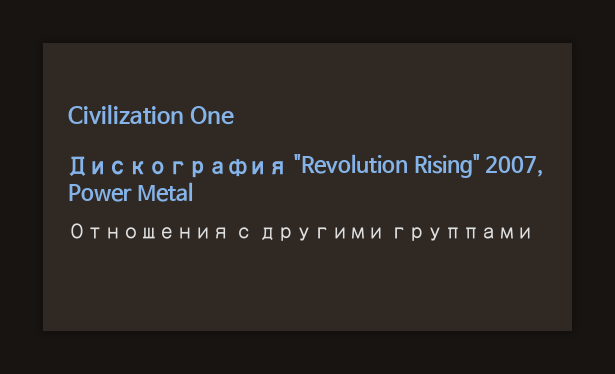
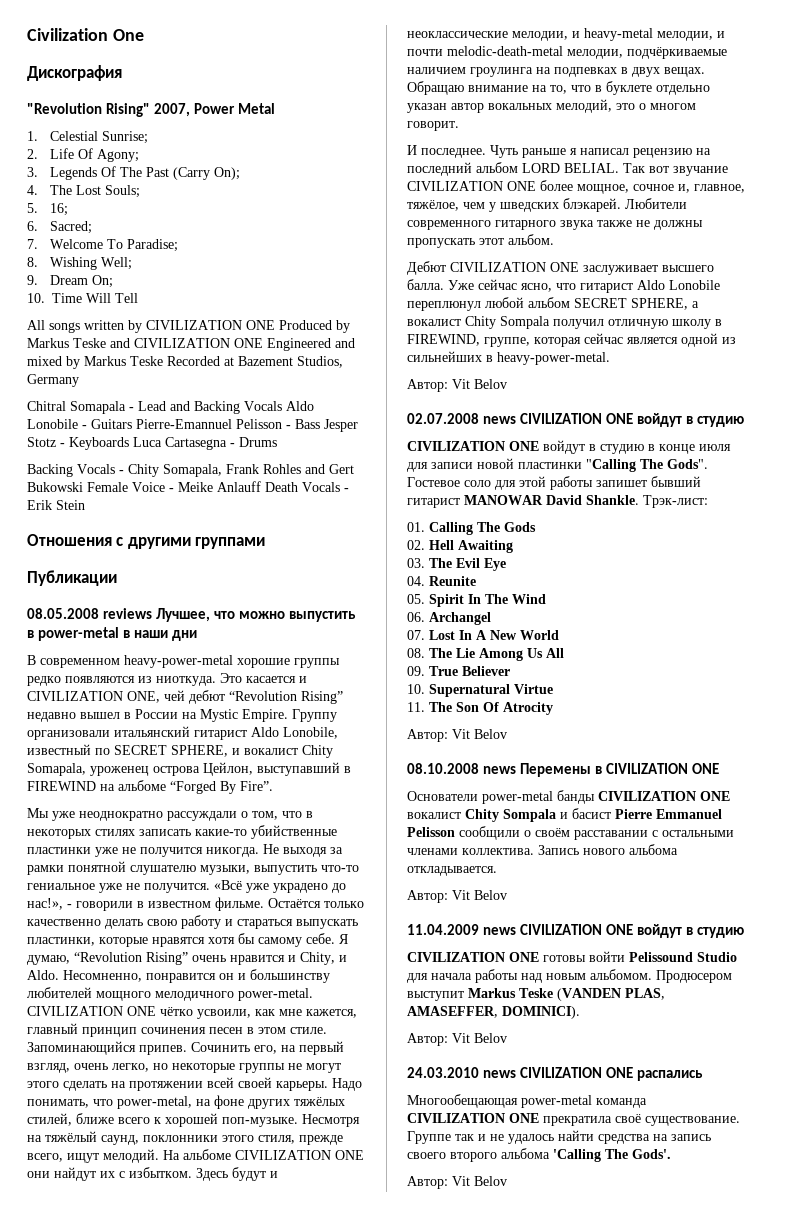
(288, 167) none -> (122, 73) //
[68,223,534,241] Отношения с другими группами -> [27,131,149,144] [27,148,140,162] [27,166,241,180] [27,185,141,198] [27,203,69,216] [27,221,93,234] [27,239,179,252] [27,257,133,270] [27,275,114,288] [27,293,138,303] [27,320,350,333] [27,338,355,351] [27,356,343,369] [27,374,79,387] [27,401,314,414] [27,419,358,432] [27,437,277,450] [27,464,354,477] [27,481,349,492] [27,500,85,510] [27,534,266,549] [27,570,117,586] [27,608,357,622] [27,627,198,641] [27,655,340,668] [27,673,307,686] [27,690,343,704] [27,709,337,722] [27,726,338,740] [27,744,333,758] [27,762,351,776] [27,780,273,794] [27,808,313,821] [27,825,337,839] [27,844,343,857] [27,861,359,875] [27,880,346,893] [27,897,364,911] [27,915,358,929] [27,933,348,947] [27,952,347,965] [27,969,330,983] [27,987,313,1001] [27,1006,357,1019] [27,1023,327,1037] [27,1041,344,1055] [27,1063,341,1073] [27,1077,362,1091] [27,1095,345,1109] [27,1113,360,1127] [27,1131,343,1145] [27,1149,364,1163] [27,1167,278,1181] [407,28,725,41] [407,46,727,59] [407,67,705,77] [407,81,710,95] [407,99,696,113] [407,121,459,131] [407,145,711,158] [407,162,728,176] [407,180,745,194] [407,198,687,212] [407,220,703,230] [407,234,554,248] [407,261,714,275] [407,279,720,293] [407,297,699,311] [407,316,722,329] [407,333,736,347] [407,351,610,365] [407,379,507,392] [407,413,745,427] [407,440,731,454] [407,458,708,472] [407,476,701,490] [407,495,708,508] [407,522,536,535] [407,540,513,553] [407,558,506,571] [407,576,476,586] [407,594,546,607] [407,612,491,625] [407,630,559,640] [407,648,564,661] [407,666,510,676] [407,684,553,697] [407,702,553,715] [407,729,507,742] [407,763,720,777] [407,790,730,804] [407,808,722,822] [407,826,734,840] [407,844,678,855] [407,866,497,876] [407,890,507,903] [407,924,745,938] [407,951,737,962] [407,969,732,983] [407,988,665,1001] [407,1006,580,1019] [407,1033,507,1046] [407,1067,704,1081] [407,1094,647,1108] [407,1113,740,1126] [407,1130,711,1144] [407,1148,671,1162] [407,1176,507,1189] 1. Celestial Sunrise; // 2. Life Of Agony; // 3. Legends Of The Past (Carry On); // 4. The Lost Souls; // 5. 16; // 6. Sacred; // 7. Welcome To Paradise; // 8. Wishing Well; // 9. Dream On; // 10. Time Will Tell // All songs written by CIVILIZATION ONE Produced by Markus Teske and CIVILIZATION ONE Engineered and mixed by Markus Teske Recorded at Bazement Studios, Germany // Chitral Somapala - Lead and Backing Vocals Aldo Lonobile - Guitars Pierre-Emannuel Pelisson - Bass Jesper Stotz - Keyboards Luca Cartasegna - Drums // Backing Vocals - Chity Somapala, Frank Rohles and Gert Bukowski Female Voice - Meike Anlauff Death Vocals - Erik Stein // Отношения с другими группами // Публикации // 08.05.2008 reviews Лучшее, что можно выпустить в power-metal в наши дни // В современном heavy-power-metal хорошие группы редко появляются из ниоткуда. Это касается и CIVILIZATION ONE, чей дебют “Revolution Rising” недавно вышел в России на Mystic Empire. Группу организовали итальянский гитарист Aldo Lonobile, известный по SECRET SPHERE, и вокалист Chity Somapala, уроженец острова Цейлон, выступавший в FIREWIND на альбоме “Forged By Fire”. // Мы уже неоднократно рассуждали о том, что в некоторых стилях записать какие-то убийственные пластинки уже не получится никогда. Не выходя за рамки понятной слушателю музыки, выпустить что-то гениальное уже не получится. «Всё уже украдено до нас!», - говорили в известном фильме. Остаётся только качественно делать свою работу и стараться выпускать пластинки, которые нравятся хотя бы самому себе. Я думаю, “Revolution Rising” очень нравится и Chity, и Aldo. Несомненно, понравится он и большинству любителей мощного мелодичного power-metal. CIVILIZATION ONE чётко усвоили, как мне кажется, главный принцип сочинения песен в этом стиле. Запоминающийся припев. Сочинить его, на первый взгляд, очень легко, но некоторые группы не могут этого сделать на протяжении всей своей карьеры. Надо понимать, что power-metal, на фоне других тяжёлых стилей, ближе всего к хорошей поп-музыке. Несмотря на тяжёлый саунд, поклонники этого стиля, прежде всего, ищут мелодий. На альбоме CIVILIZATION ONE они найдут их с избытком. Здесь будут и неоклассические мелодии, и heavy-metal мелодии, и почти melodic-death-metal мелодии, подчёркиваемые наличием гроулинга на подпевках в двух вещах. Обращаю внимание на то, что в буклете отдельно указан автор вокальных мелодий, это о многом говорит. // И последнее. Чуть раньше я написал рецензию на последний альбом LORD BELIAL. Так вот звучание CIVILIZATION ONE более мощное, сочное и, главное, тяжёлое, чем у шведских блэкарей. Любители современного гитарного звука также не должны пропускать этот альбом. // Дебют CIVILIZATION ONE заслуживает высшего балла. Уже сейчас ясно, что гитарист Aldo Lonobile переплюнул любой альбом SECRET SPHERE, а вокалист Chity Sompala получил отличную школу в FIREWIND, группе, которая сейчас является одной из сильнейших в heavy-power-metal. // Автор: Vit Belov // 02.07.2008 news CIVILIZATION ONE войдут в студию // CIVILIZATION ONE войдут в студию в конце июля для записи новой пластинки "Calling The Gods". Гостевое соло для этой работы запишет бывший гитарист MANOWAR David Shankle. Трэк-лист: // 01. Calling The Gods // 02. Hell Awaiting // 03. The Evil Eye // 04. Reunite // 05. Spirit In The Wind // 06. Archangel // 07. Lost In A New World // 08. The Lie Among Us All // 09. True Believer // 10. Supernatural Virtue // 11. The Son Of Atrocity // Автор: Vit Belov // 08.10.2008 news Перемены в CIVILIZATION ONE // Основатели power-metal банды CIVILIZATION ONE вокалист Chity Sompala и басист Pierre Emmanuel Pelisson сообщили о своём расставании с остальными членами коллектива. Запись нового альбома откладывается. // Автор: Vit Belov // 11.04.2009 news CIVILIZATION ONE войдут в студию // CIVILIZATION ONE готовы войти Pelissound Studio для начала работы над новым альбомом. Продюсером выступит Markus Teske (VANDEN PLAS, AMASEFFER, DOMINICI). // Автор: Vit Belov // 24.03.2010 news CIVILIZATION ONE распались // Многообещающая power-metal команда CIVILIZATION ONE прекратила своё существование. Группе так и не удалось найти средства на запись своего второго альбома 'Calling The Gods'. // Автор: Vit Belov

